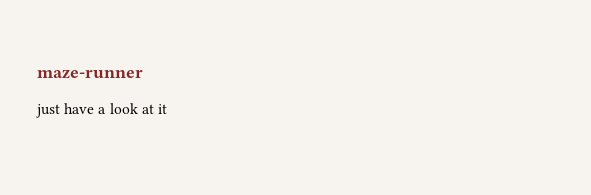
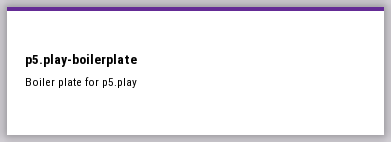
[37,69,143,79] [36,103,167,118] maze-runner // just have a look at it -> [25,54,137,67] [25,77,138,88] p5.play-boilerplate // Boiler plate for p5.play

